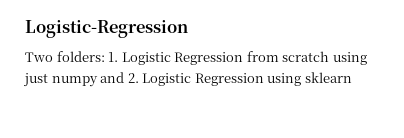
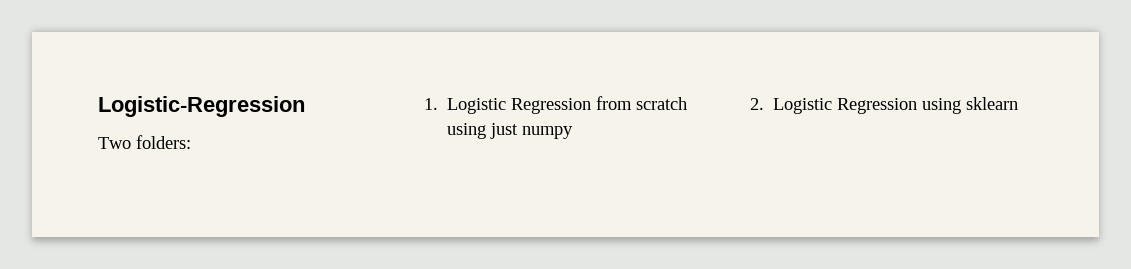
(105, 56) none -> (191, 142) //
[100,72,125,83] and -> (574, 132) //

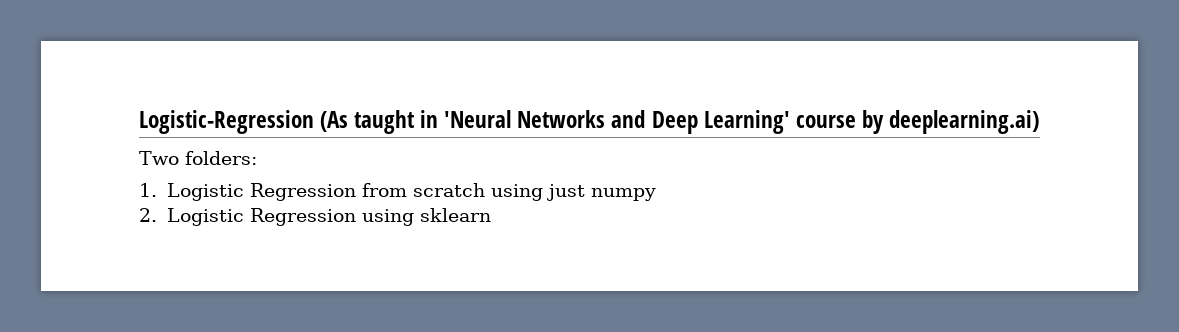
(305, 106) none -> [320,110,1039,134] (As taught in 'Neural Networks and Deep Learning' course by deeplearning.ai)

